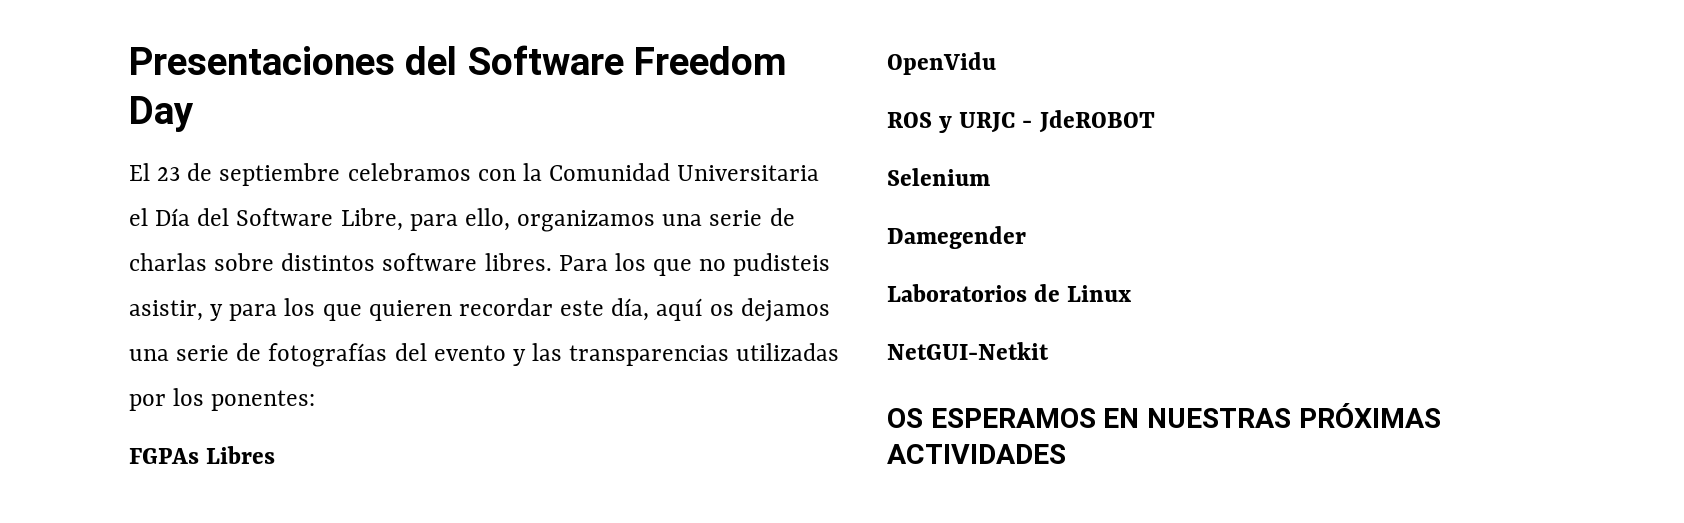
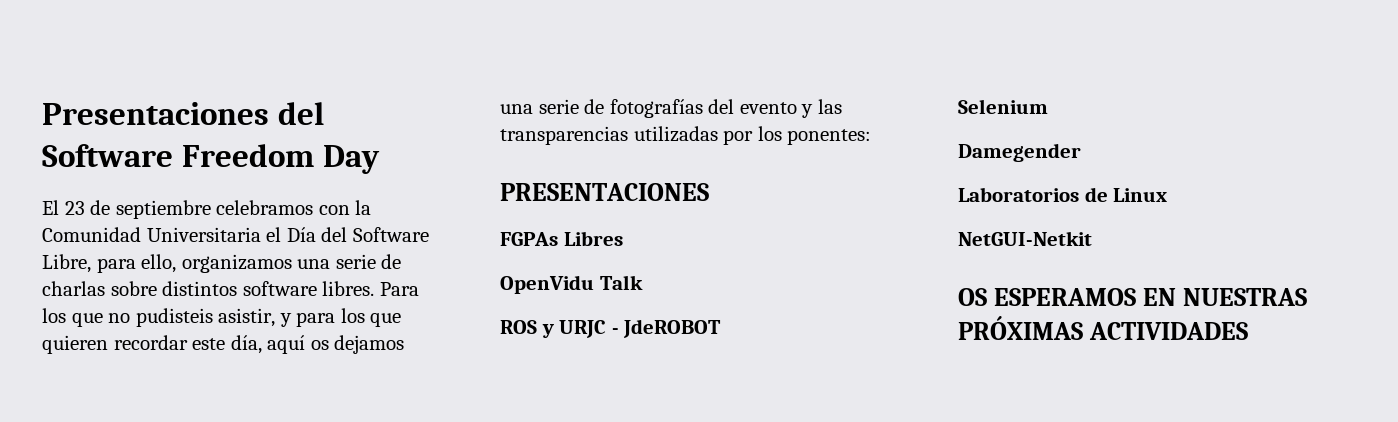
(316, 400) none -> [500,183,709,201] // PRESENTACIONES
(996, 63) none -> [599,275,643,290] Talk

